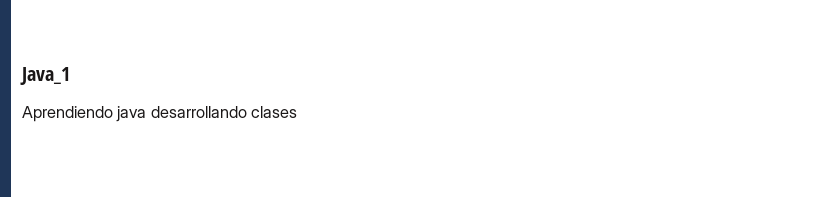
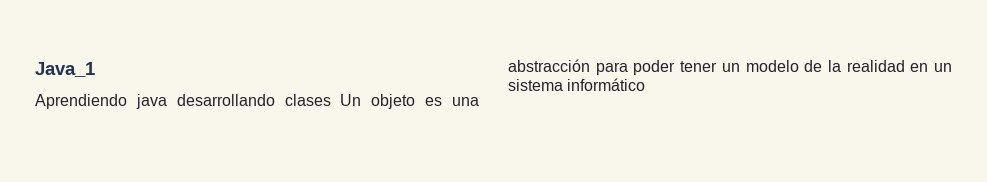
(298, 112) none -> [340,94,479,109] [508,59,952,75] [508,78,646,91] Un objeto es una abstracción para poder tener un modelo de la realidad en un sistema informático

